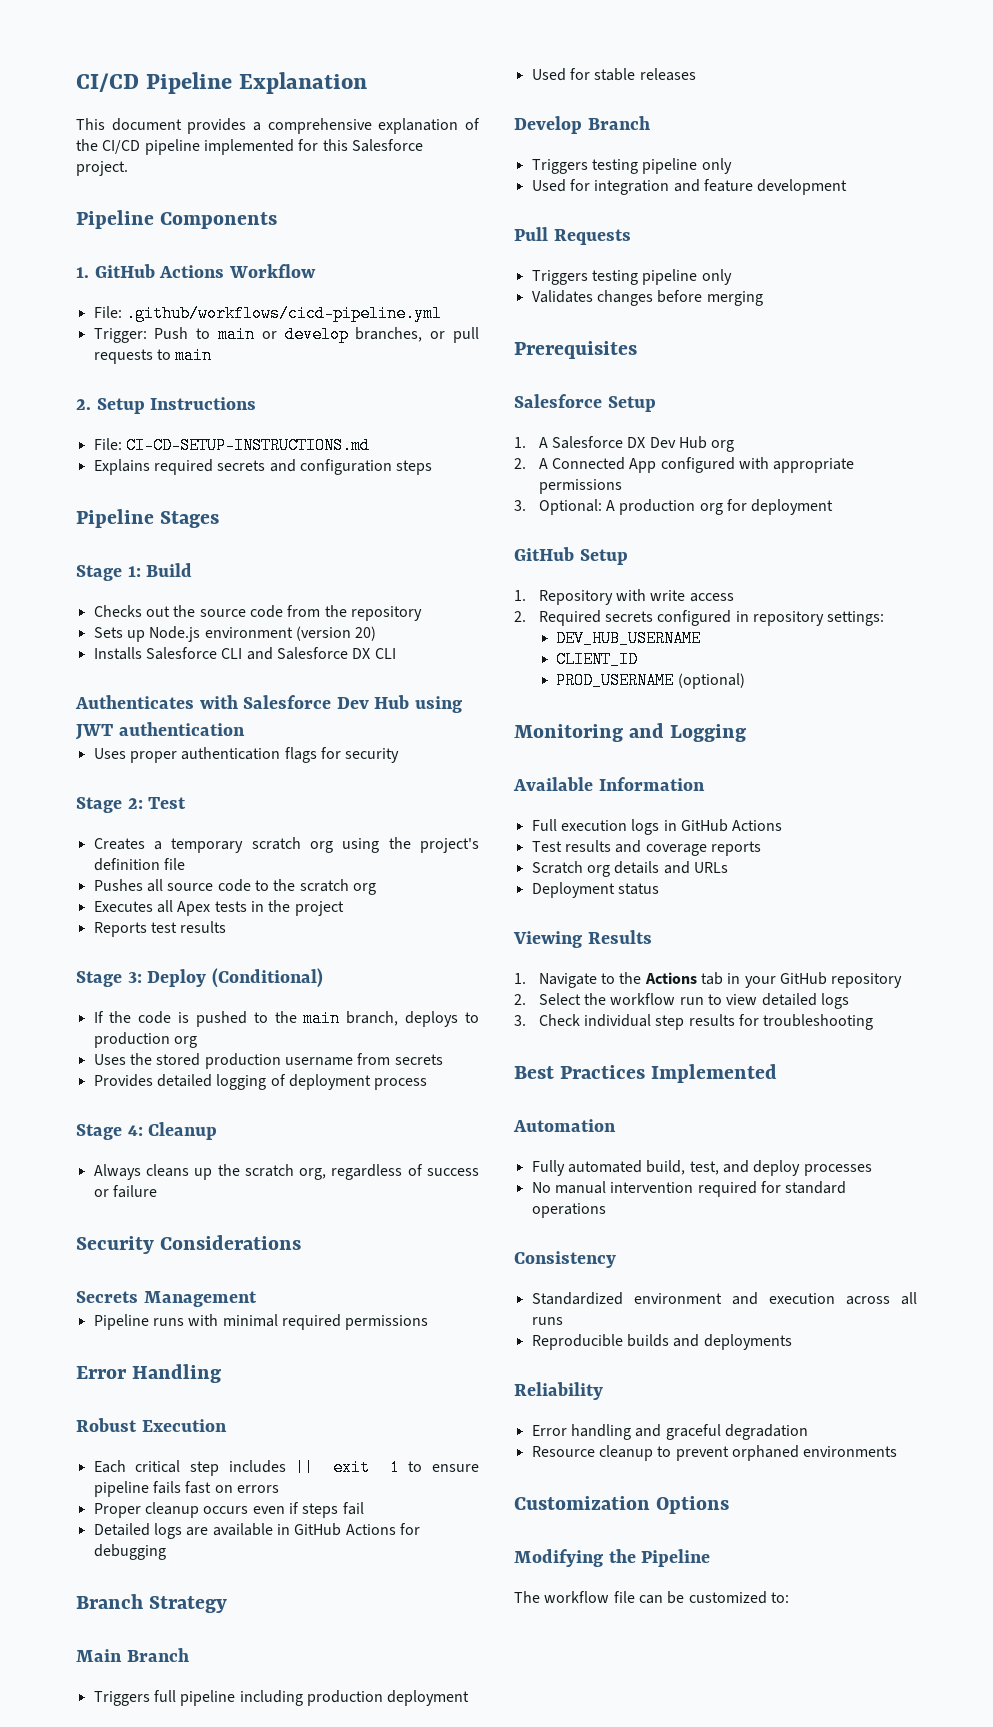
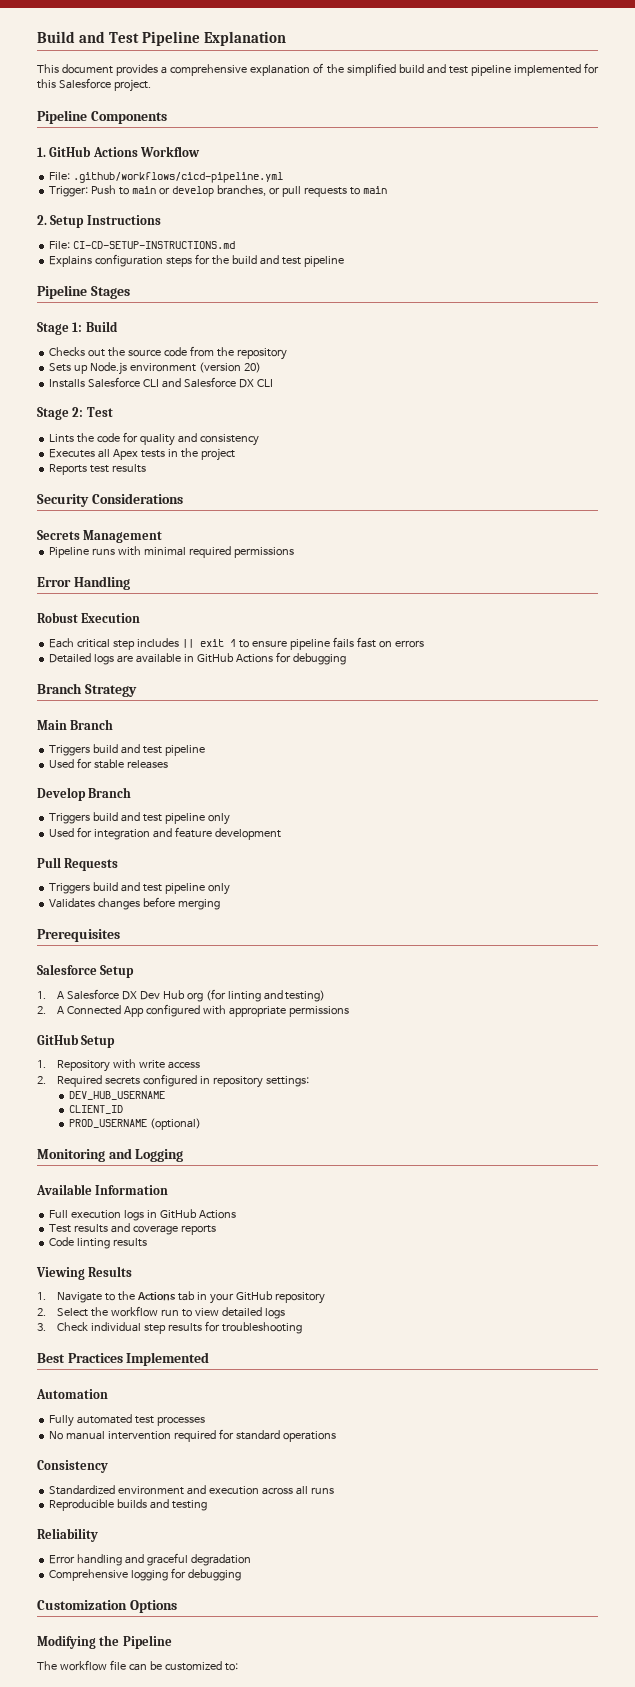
[76,73,139,92] CI/CD -> [37,31,139,43] Build and Test
[102,140,141,154] CI/CD -> [346,63,468,76] simplified build and test
[153,459,296,475] required secrets and -> (93, 261) none
(433, 467) none -> [195,254,344,267] for the build and test pipeline
[75,695,462,713] [75,722,245,740] [93,747,400,763] [76,797,187,813] [93,837,479,853] [93,858,185,871] [93,879,376,895] Authenticates with Salesforce Dev Hub using JWT authentication // Uses proper authentication flags for security // Stage 2: Test // Creates a temporary scratch org using the project's definition file // Pushes all source code to the scratch org -> [37,407,113,420] [49,432,259,446] Stage 2: Test // Lints the code for quality and consistency
[76,968,323,988] [93,1010,479,1027] [93,1032,197,1048] [93,1053,443,1069] [93,1074,428,1090] [76,1122,218,1140] [93,1164,480,1180] [93,1185,157,1198] // Stage 3: Deploy (Conditional) // If the code is pushed to the main branch, deploys to production org // Uses the stored production username from secrets // Provides detailed logging of deployment process // Stage 4: Cleanup // Always cleans up the scratch org, regardless of success or failure -> (147, 468) none
[93,1502,364,1518] // Proper cleanup occurs even if steps fail -> (424, 644) none
[153,1690,470,1706] full pipeline including production deployment -> [93,744,205,756] build and test pipeline
[591,159,638,174] testing -> [93,812,163,822] build and test
[591,270,638,285] testing -> [93,882,163,892] build and test
(735, 446) none -> [205,989,326,1002] (for linting and testing)
[514,499,834,515] // 3. Optional: A production org for deployment -> (349, 1011) none
[531,861,728,877] [531,882,659,898] Scratch org details and URLs // Deployment status -> [49,1237,148,1249] Code linting results
[646,1160,801,1176] build, test, and deploy -> [135,1416,155,1424] test
[703,1334,792,1350] deployments -> [172,1500,208,1511] testing
[531,1445,898,1461] Resource cleanup to prevent orphaned environments -> [49,1568,242,1581] Comprehensive logging for debugging

